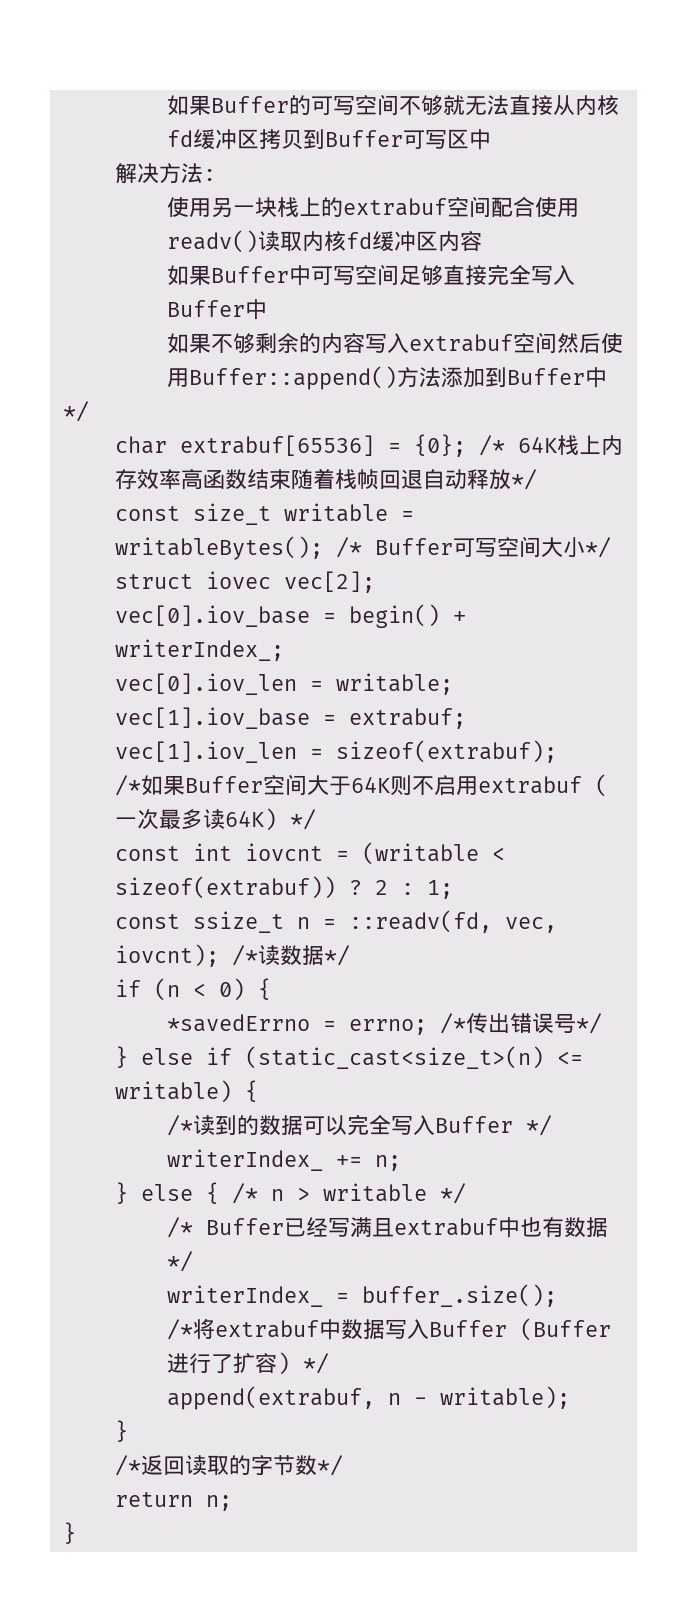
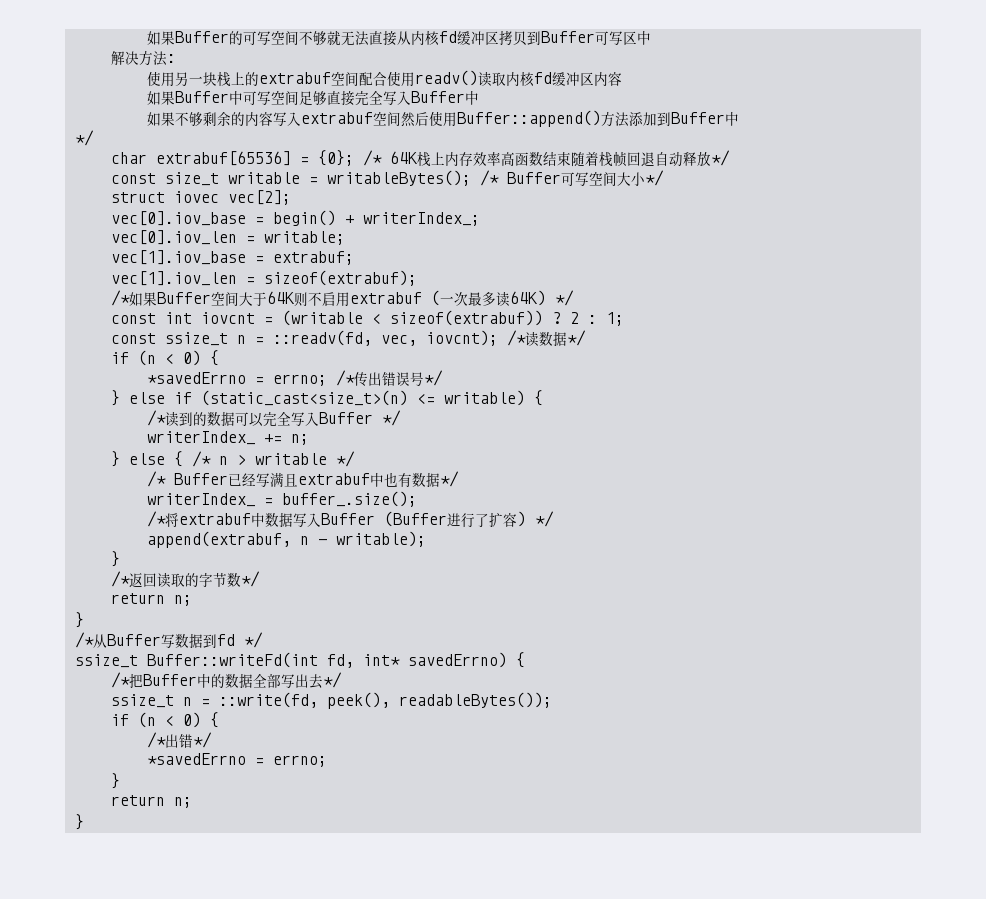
(76, 1533) none -> [75,632,264,648] [75,652,526,668] [111,672,343,689] [111,692,553,709] [111,712,220,728] [147,732,213,748] [147,753,328,767] [111,773,121,789] [111,795,193,808] [75,814,85,830] // /*从Buffer写数据到fd */ // ssize_t Buffer::writeFd(int fd, int* savedErrno) { // /*把Buffer中的数据全部写出去*/ // ssize_t n = ::write(fd, peek(), readableBytes()); // if (n < 0) { // /*出错*/ // *savedErrno = errno; // } // return n; // }

